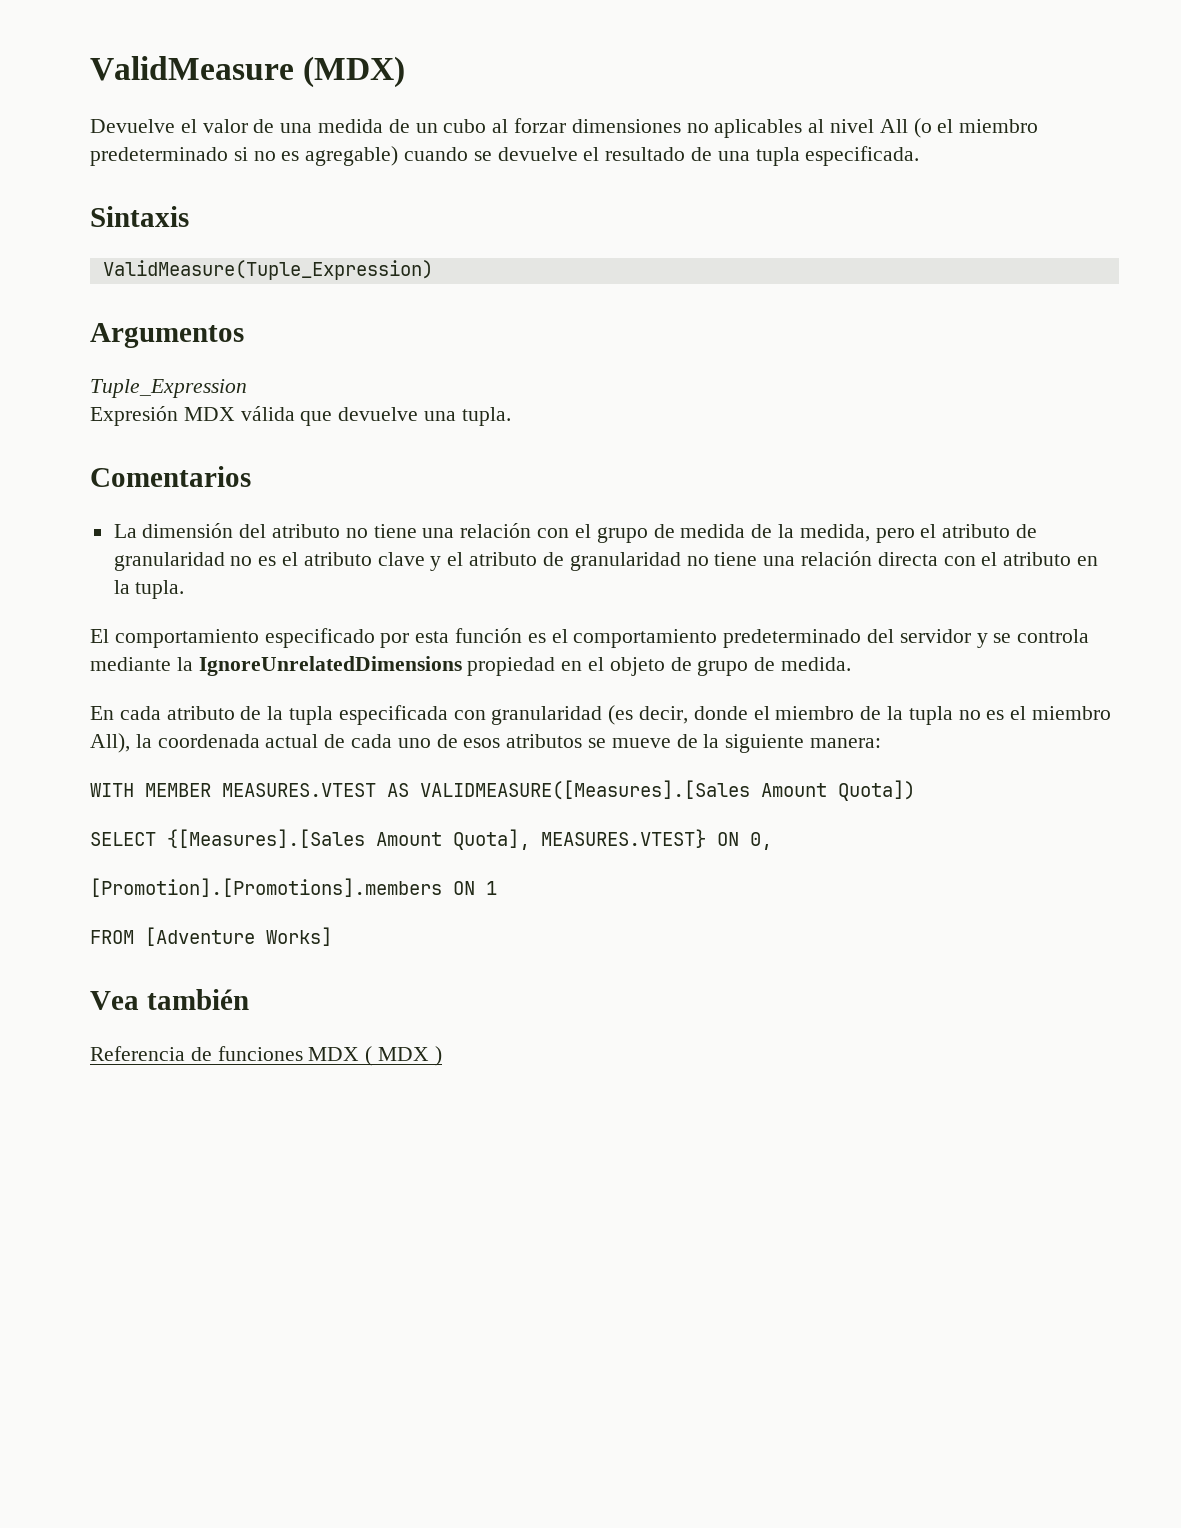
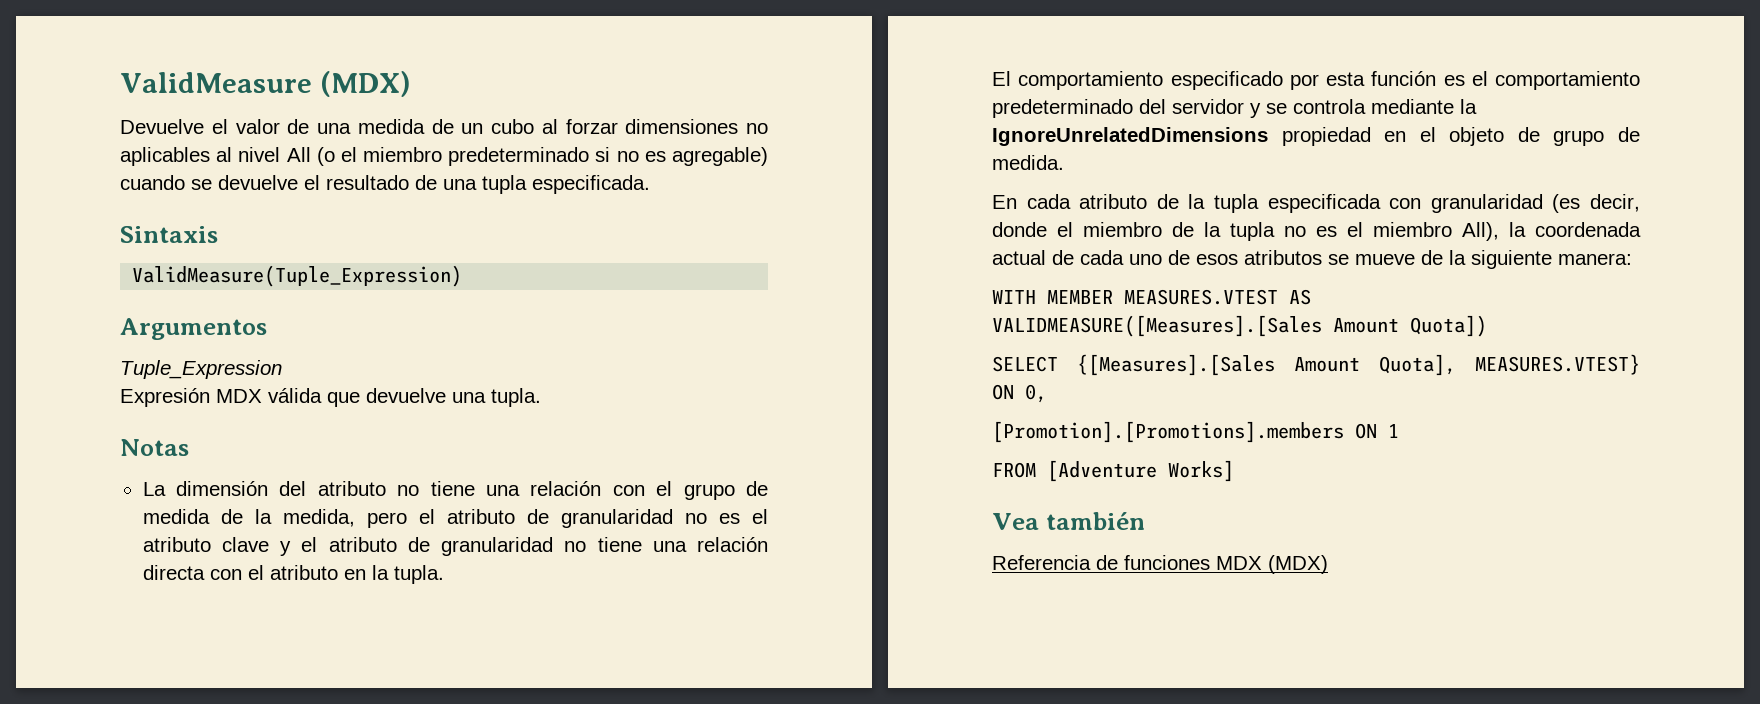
[90,466,251,487] Comentarios -> [120,439,189,456] Notas
[365,1046,442,1066] ( MDX ) -> [1268,555,1328,574] (MDX)

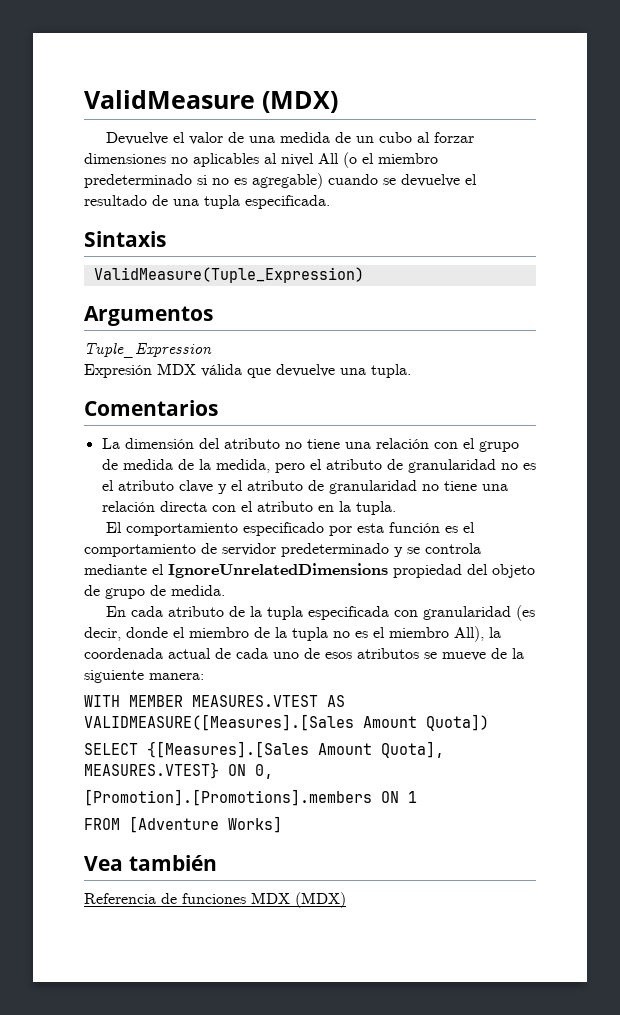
[120,439,189,456] Notas -> [84,400,218,416] Comentarios
[992,99,1244,118] predeterminado del servidor -> [201,543,389,557] de servidor predeterminado
[1460,99,1477,114] la -> [152,564,164,575] el
[1384,127,1436,142] en el -> [467,564,488,575] del

